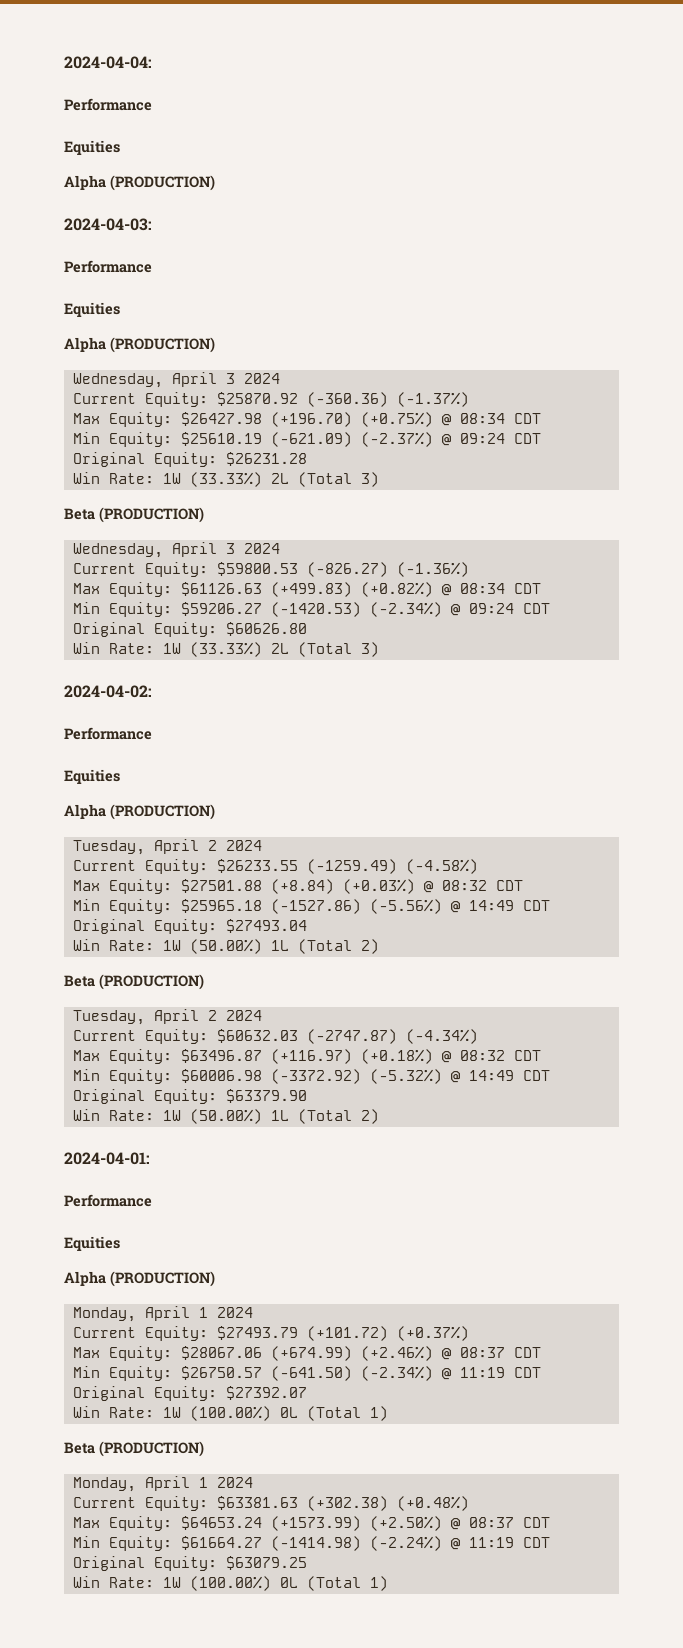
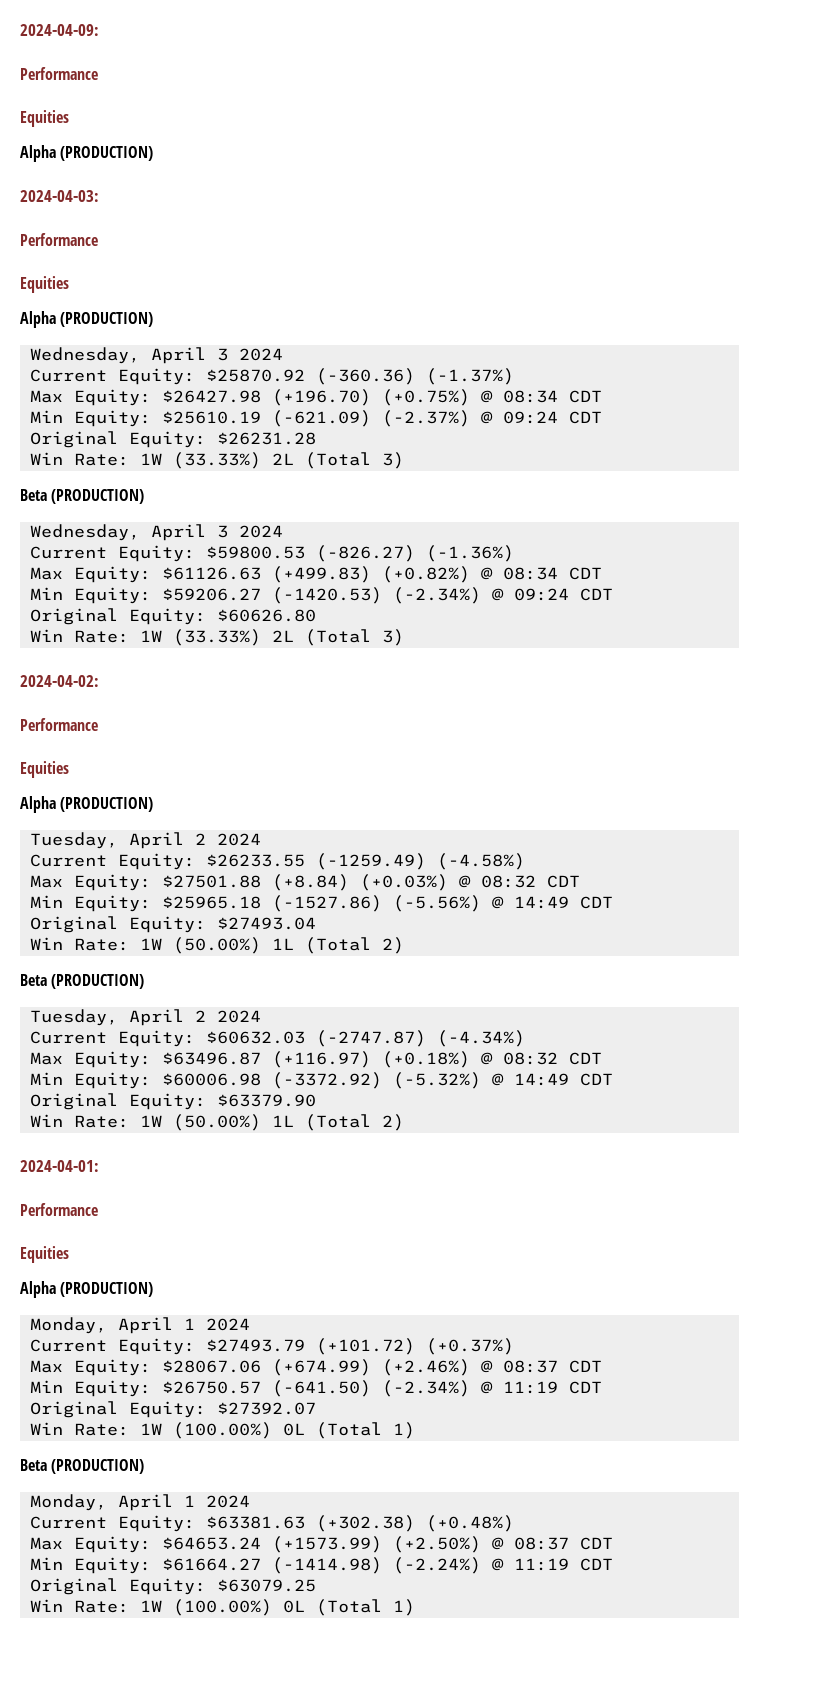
[64,56,152,69] 2024-04-04: -> [20,24,99,36] 2024-04-09:

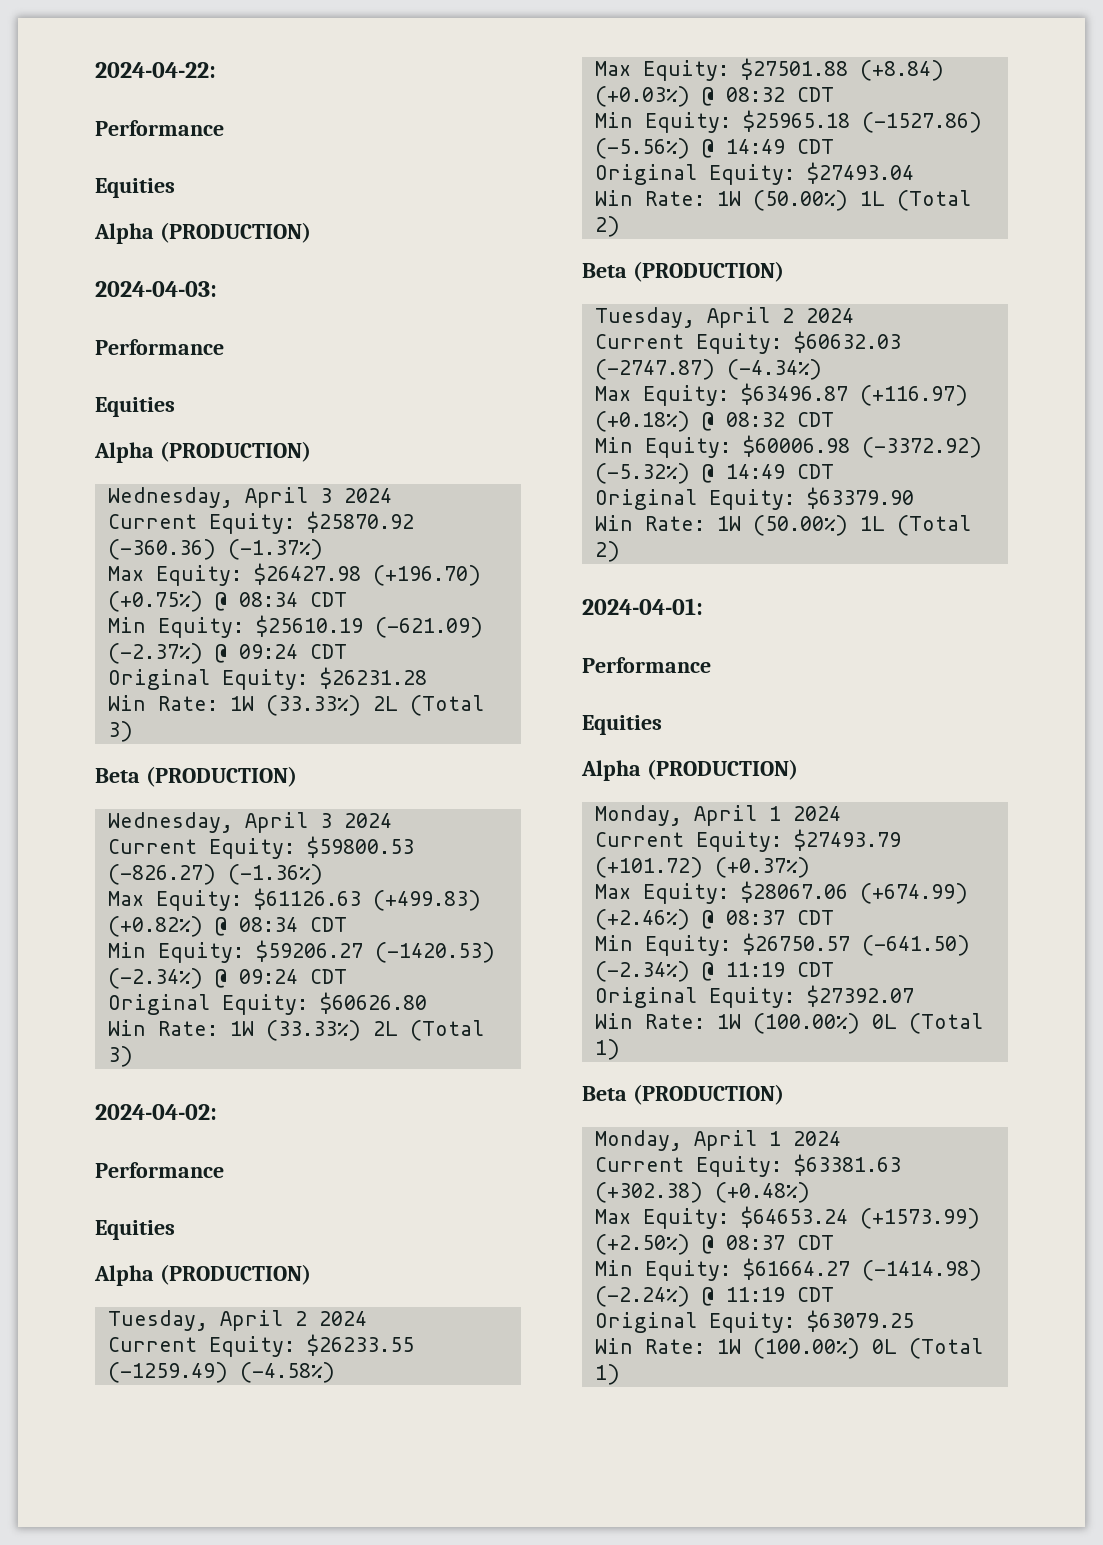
[20,24,99,36] 2024-04-09: -> [95,62,216,78] 2024-04-22:

